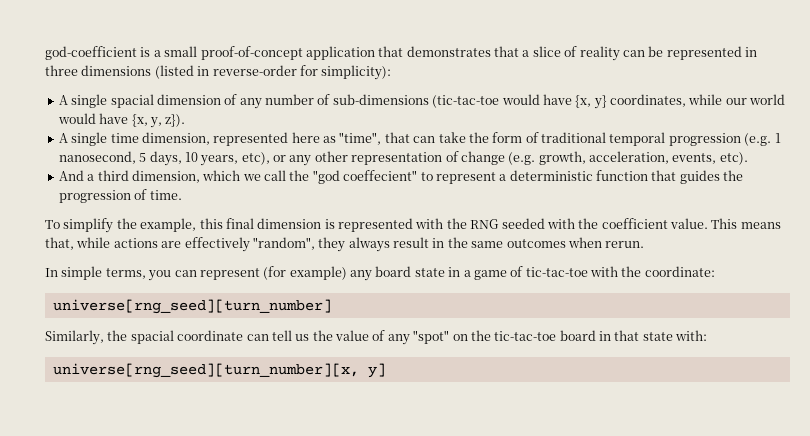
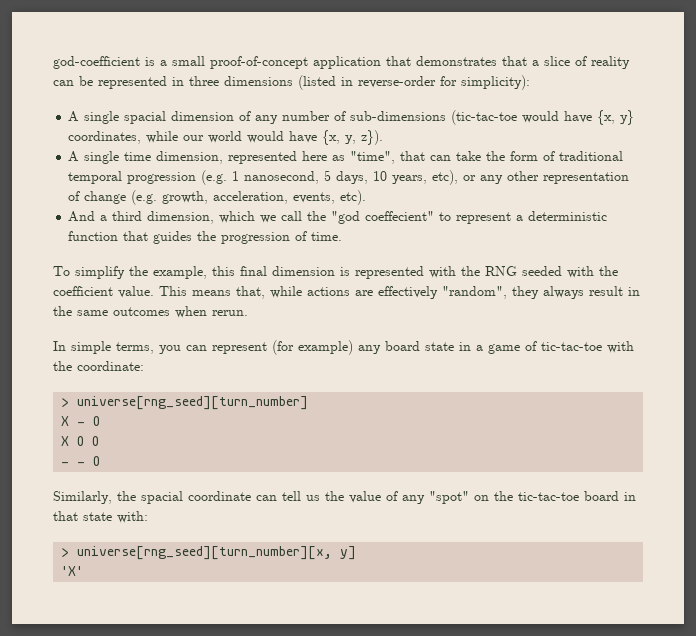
(715, 271) none -> [61,398,70,407] >
(332, 306) none -> [61,416,101,426] [61,436,100,446] [61,456,101,466] // X - O // X O O // - - O
(708, 335) none -> [61,548,70,557] >
(386, 370) none -> [61,566,84,576] // 'X'

